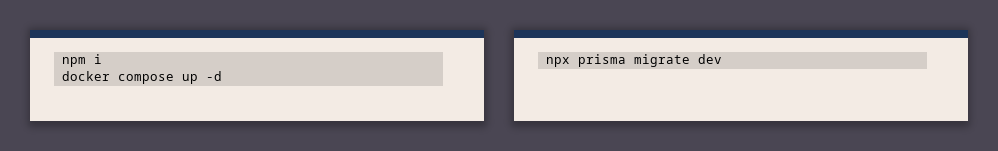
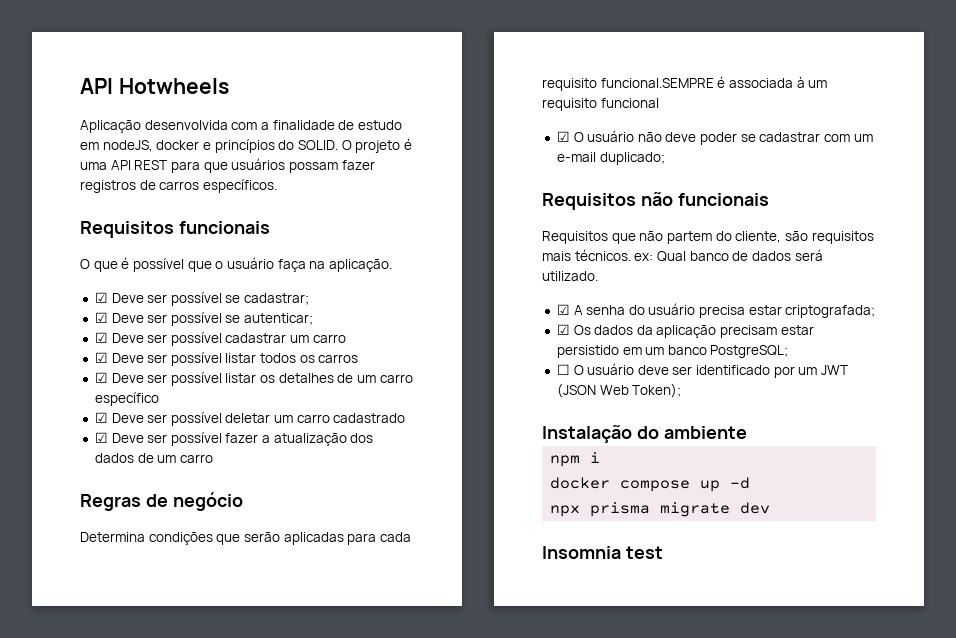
(61, 62) none -> [80,78,229,94] [80,120,402,133] [80,138,412,153] [80,158,375,173] [80,179,277,193] [80,221,270,238] [80,257,392,272] [94,292,310,306] [94,312,314,326] [94,332,346,346] [94,352,359,366] [94,372,413,386] [94,392,159,406] [94,412,406,426] [94,432,374,446] [94,453,213,463] [80,492,243,511] [80,532,411,545] [542,76,828,91] [542,98,659,111] [556,130,873,145] [556,152,665,165] [542,192,769,210] [542,231,874,244] [542,249,823,262] [542,271,598,281] [556,303,876,318] [556,324,814,338] [556,345,789,358] [556,363,849,378] [556,383,682,398] [542,425,747,443] API Hotwheels // Aplicação desenvolvida com a finalidade de estudo em nodeJS, docker e princípios do SOLID. O projeto é uma API REST para que usuários possam fazer registros de carros específicos. // Requisitos funcionais // O que é possível que o usuário faça na aplicação. // ☑ Deve ser possível se cadastrar; // ☑ Deve ser possível se autenticar; // ☑ Deve ser possível cadastrar um carro // ☑ Deve ser possível listar todos os carros // ☑ Deve ser possível listar os detalhes de um carro específico // ☑ Deve ser possível deletar um carro cadastrado // ☑ Deve ser possível fazer a atualização dos dados de um carro // Regras de negócio // Determina condições que serão aplicadas para cada requisito funcional.SEMPRE é associada à um requisito funcional // ☑ O usuário não deve poder se cadastrar com um e-mail duplicado; // Requisitos não funcionais // Requisitos que não partem do cliente, são requisitos mais técnicos. ex: Qual banco de dados será utilizado. // ☑ A senha do usuário precisa estar criptografada; // ☑ Os dados da aplicação precisam estar persistido em um banco PostgreSQL; // ☐ O usuário deve ser identificado por um JWT (JSON Web Token); // Instalação do ambiente //
(722, 59) none -> [542,546,663,559] // Insomnia test

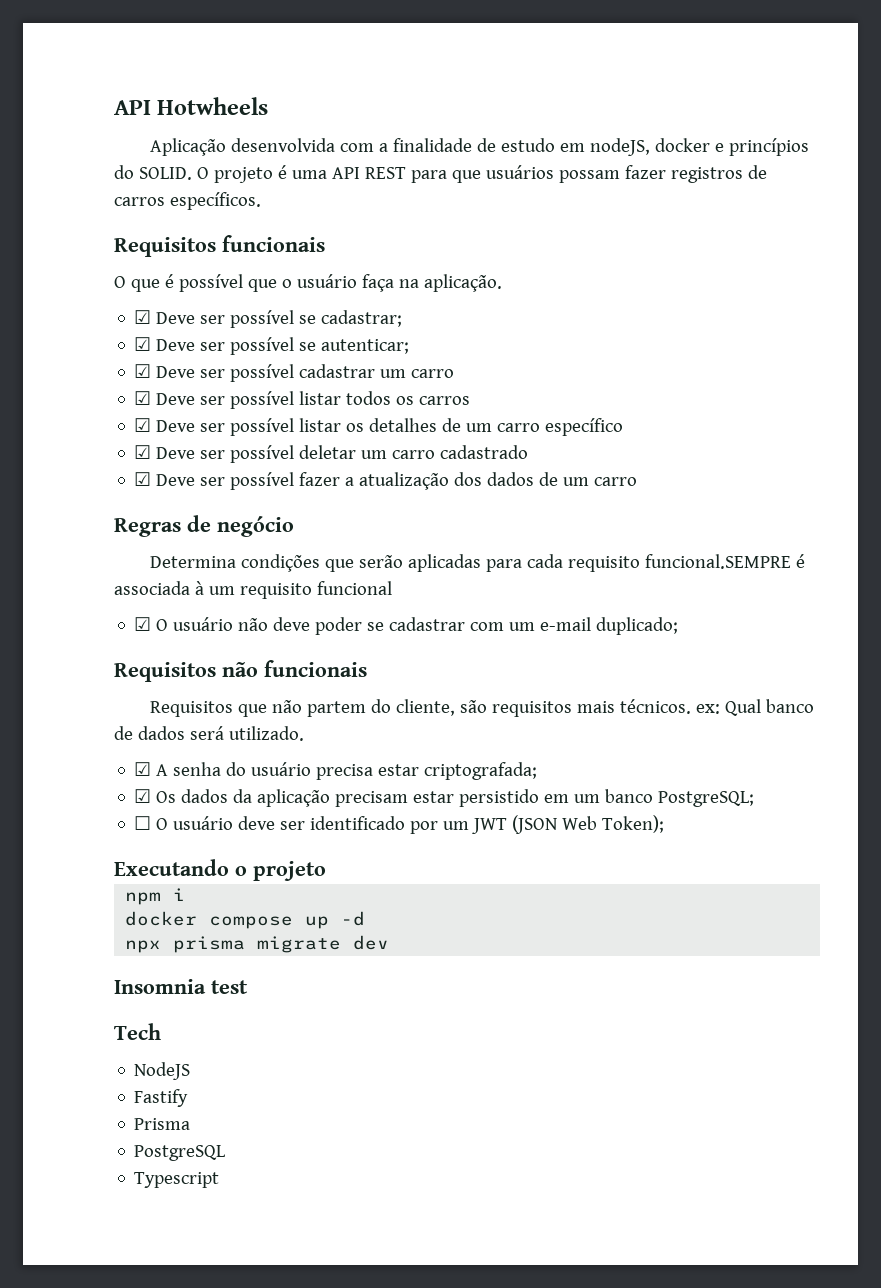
[542,425,747,443] Instalação do ambiente -> [114,859,326,881] Executando o projeto
(663, 552) none -> [114,1023,161,1040] [134,1062,191,1080] [134,1089,189,1107] [134,1118,191,1130] [134,1145,226,1161] [134,1172,220,1188] // Tech // NodeJS // Fastify // Prisma // PostgreSQL // Typescript

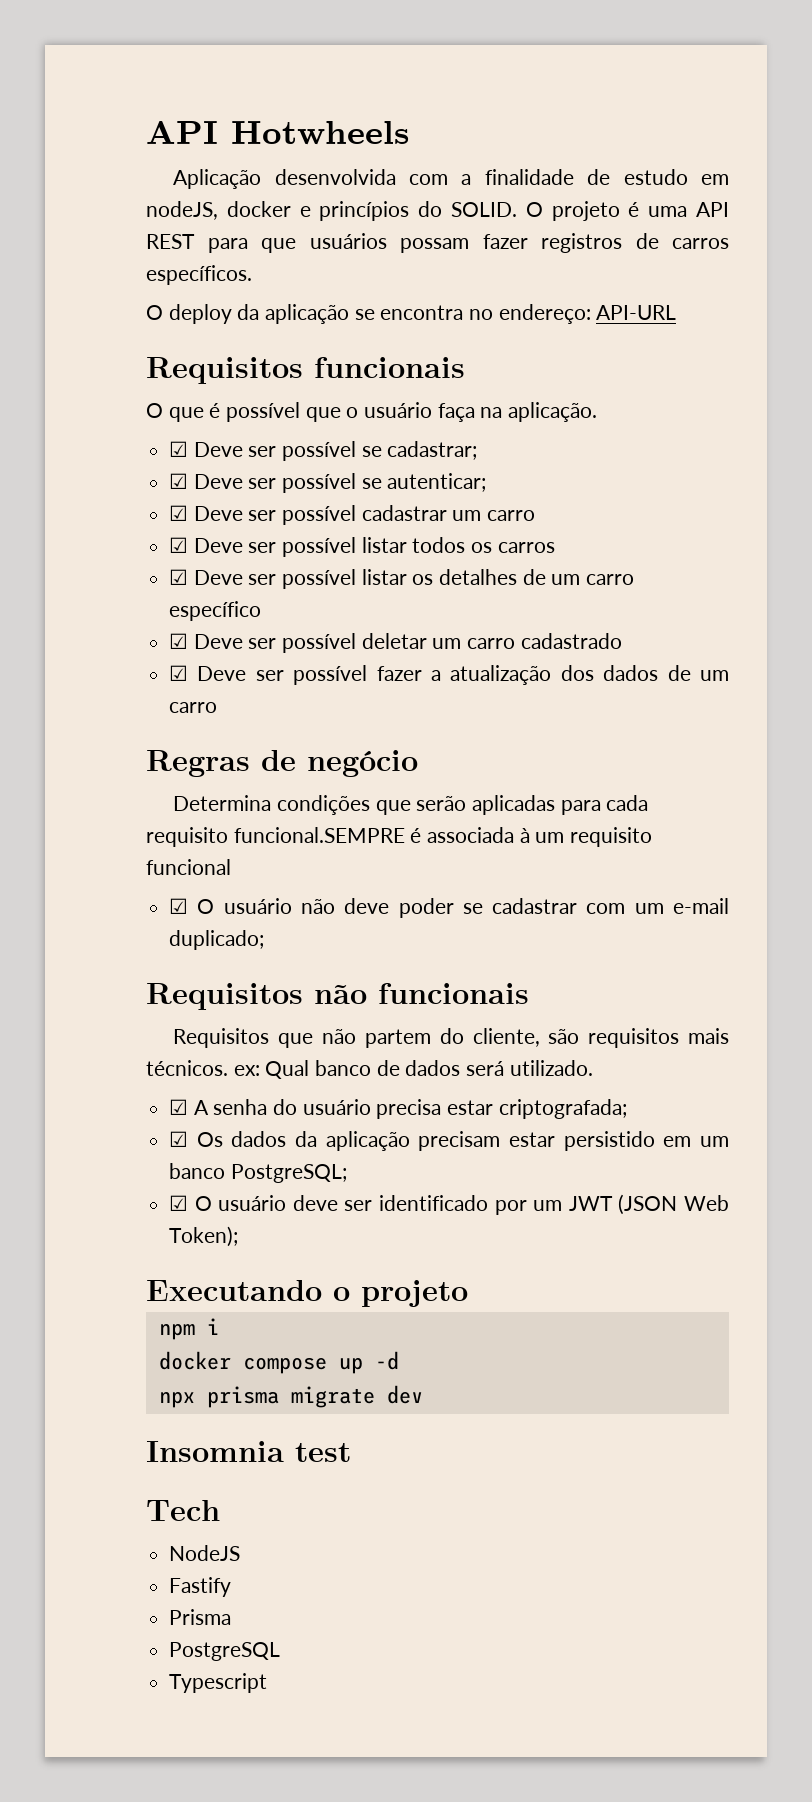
(261, 201) none -> [146,304,677,324] // O deploy da aplicação se encontra no endereço: API-URL
[134,816,152,830] ☐ -> [169,1195,189,1211] ☑

